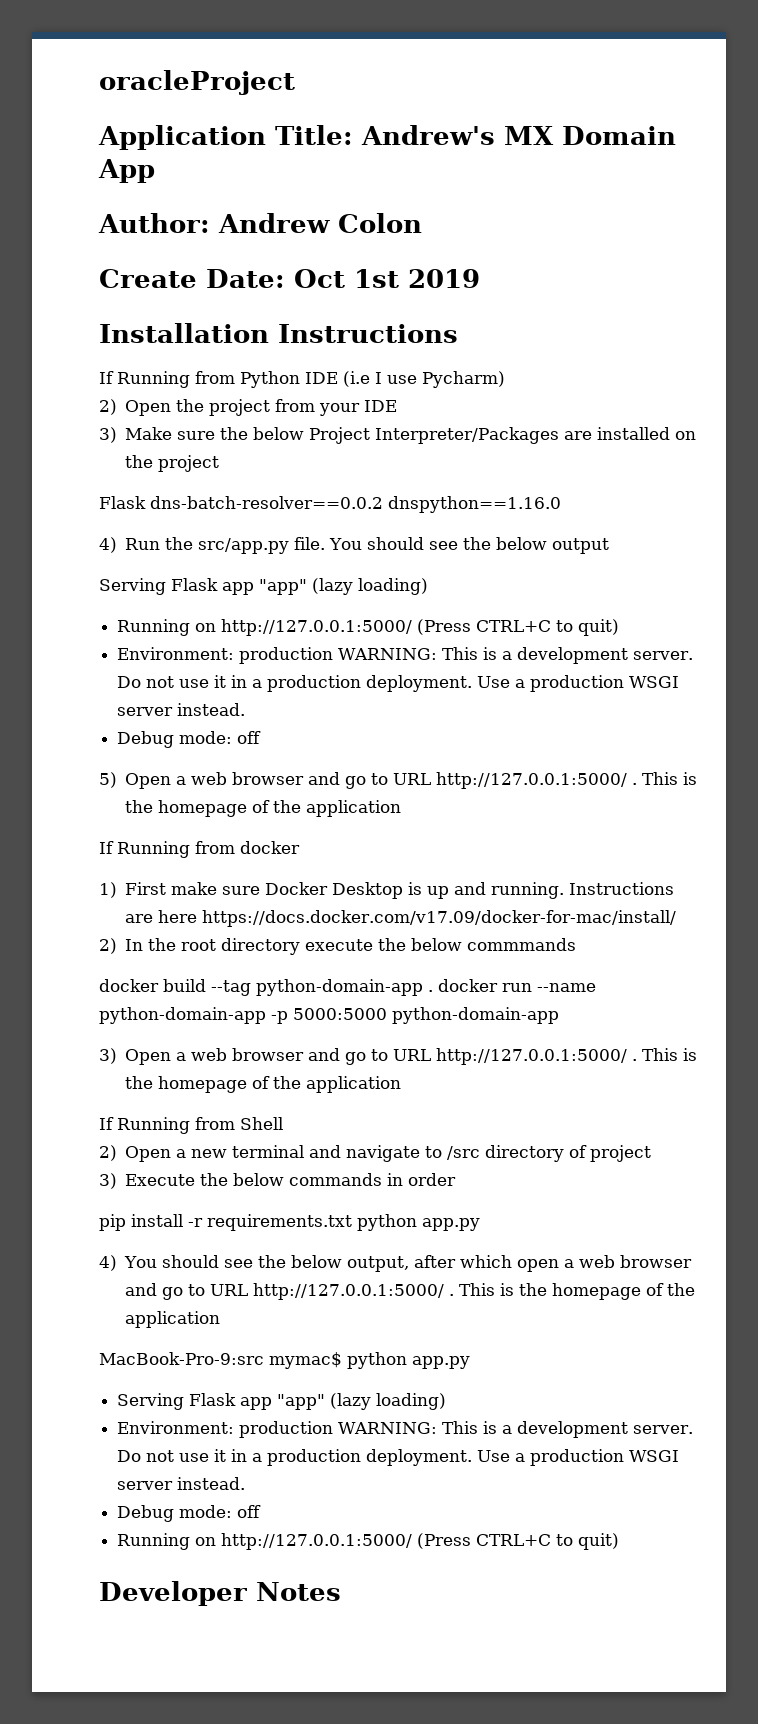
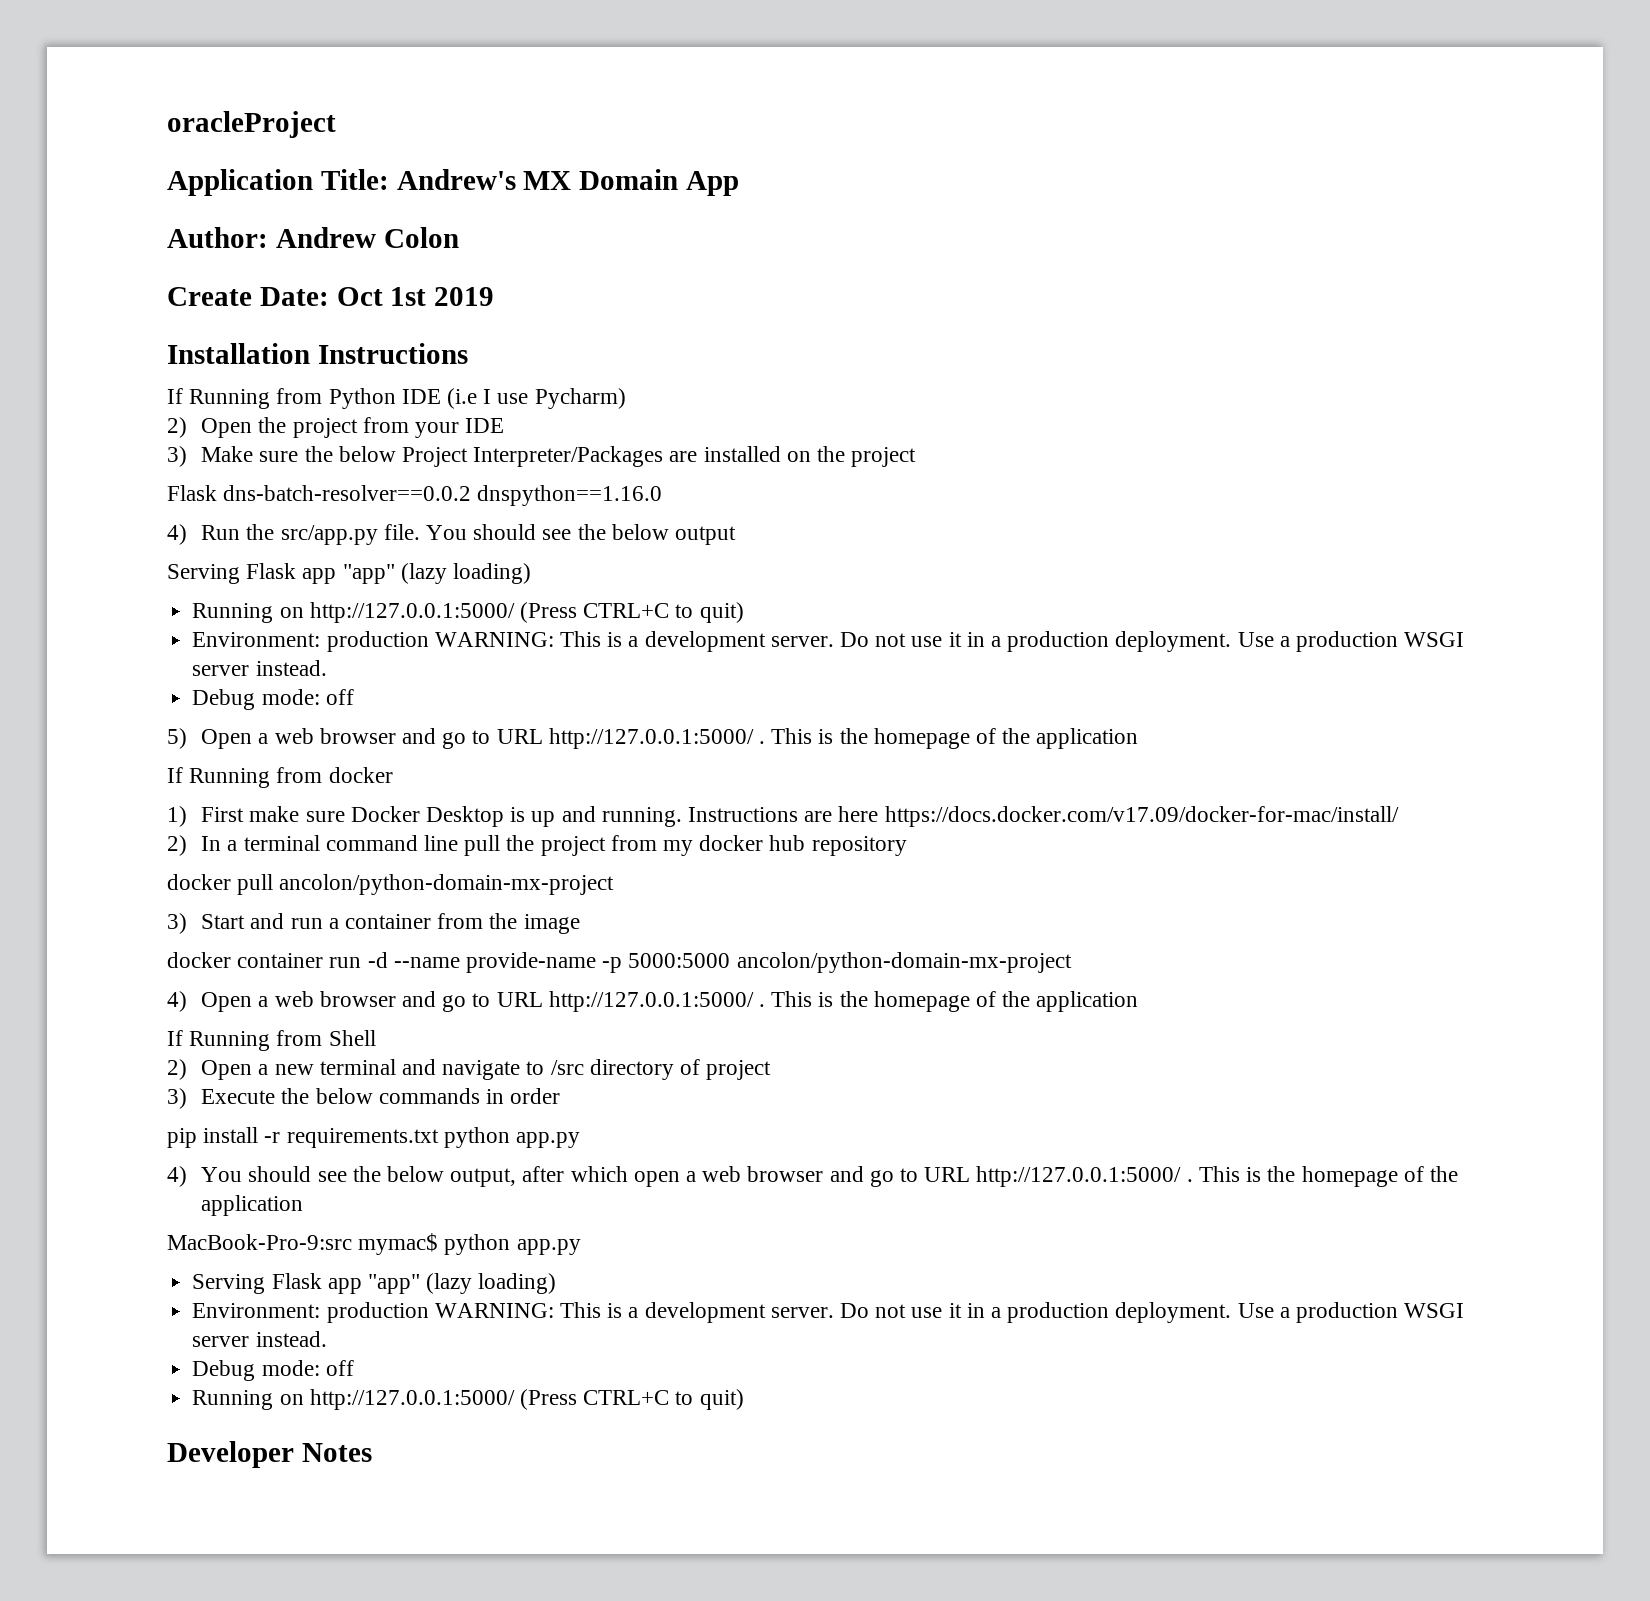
[148,938,577,955] [99,979,596,996] [99,1007,559,1024] [99,1048,117,1064] the root directory execute the below commmands // docker build --tag python-domain-app . docker run --name python-domain-app -p 5000:5000 python-domain-app // 3) -> [227,835,907,856] [167,874,615,895] [167,913,580,934] [167,952,1072,973] [167,991,187,1012] a terminal command line pull the project from my docker hub repository // docker pull ancolon/python-domain-mx-project // 3) Start and run a container from the image // docker container run -d --name provide-name -p 5000:5000 ancolon/python-domain-mx-project // 4)

